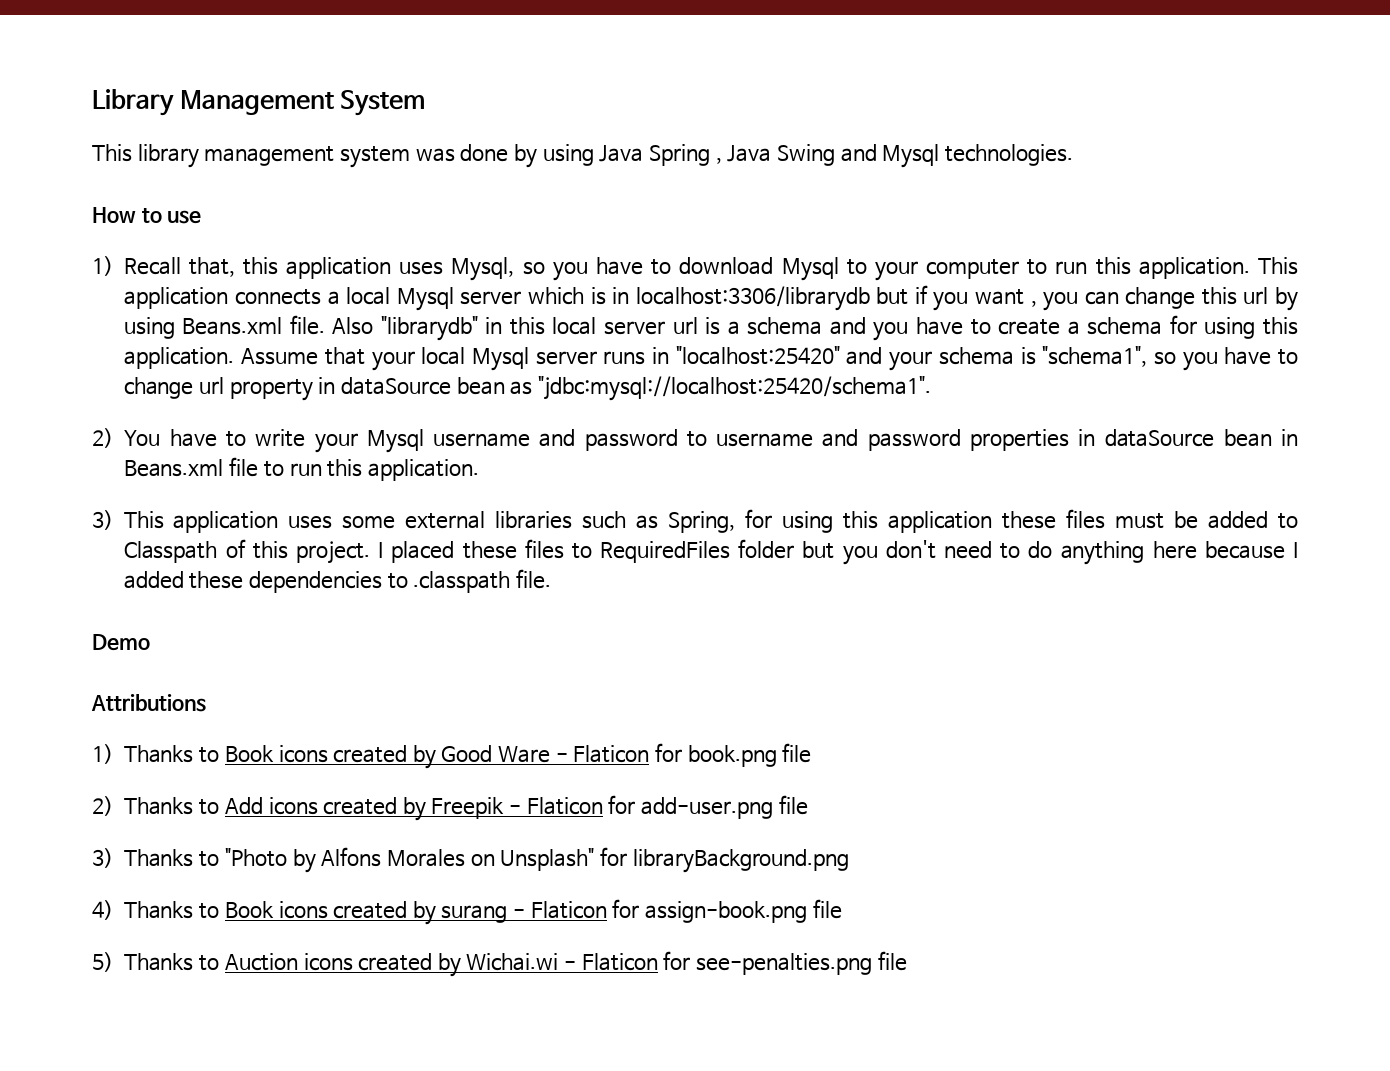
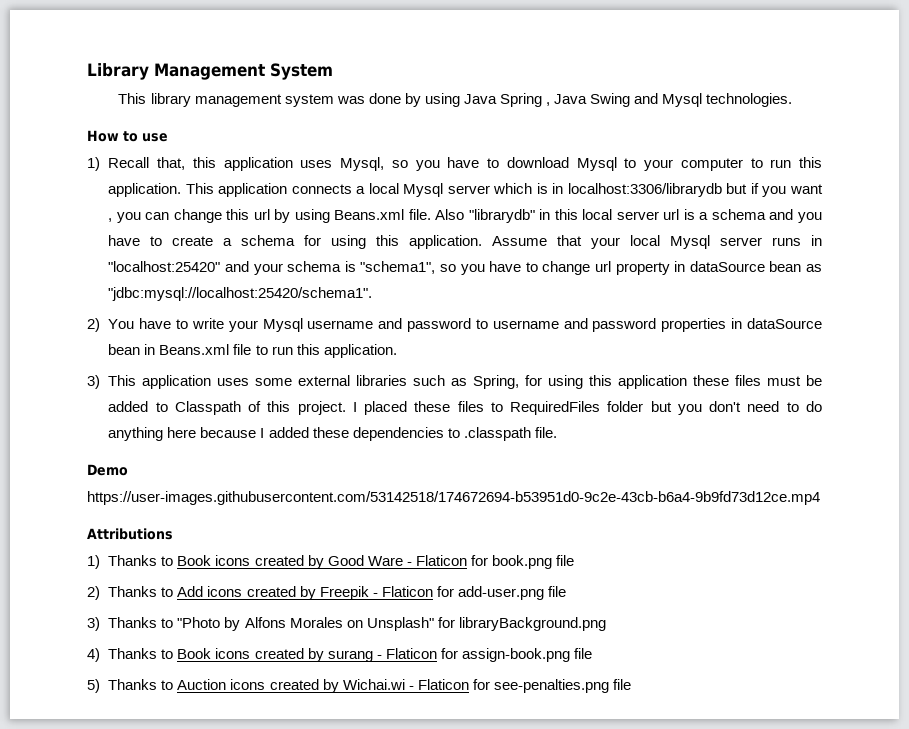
(150, 642) none -> [87,491,820,505] // https://user-images.githubusercontent.com/53142518/174672694-b53951d0-9c2e-43cb-b6a4-9b9fd73d12ce.mp4

